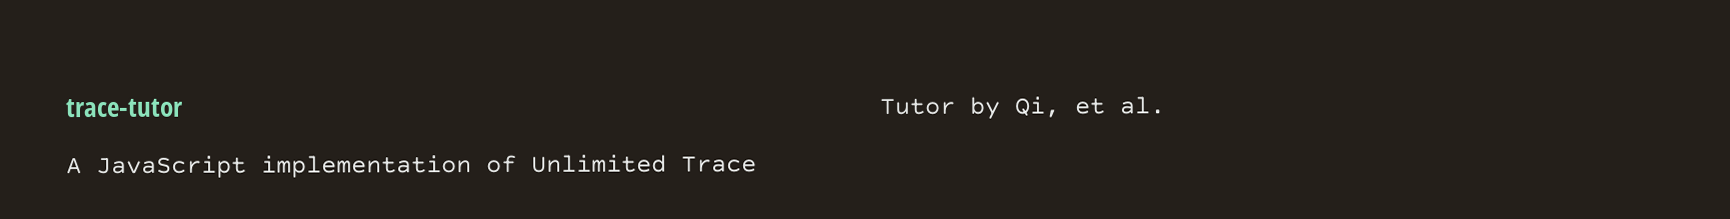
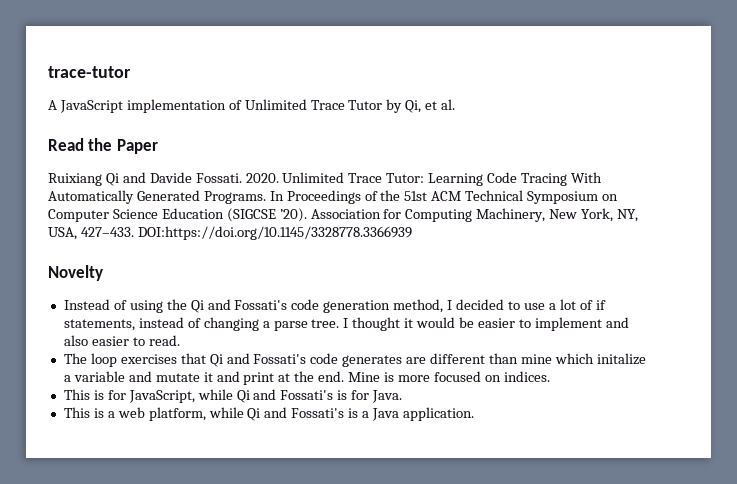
(1166, 105) none -> [48,138,158,154] [48,172,602,186] [48,190,619,204] [48,208,639,222] [48,226,412,240] [48,265,103,281] [63,299,606,313] [63,317,629,331] [63,335,180,346] [63,353,646,367] [63,371,550,385] [63,389,403,403] [63,407,474,421] // Read the Paper // Ruixiang Qi and Davide Fossati. 2020. Unlimited Trace Tutor: Learning Code Tracing With Automatically Generated Programs. In Proceedings of the 51st ACM Technical Symposium on Computer Science Education (SIGCSE ’20). Association for Computing Machinery, New York, NY, USA, 427–433. DOI:https://doi.org/10.1145/3328778.3366939 // Novelty // Instead of using the Qi and Fossati's code generation method, I decided to use a lot of if statements, instead of changing a parse tree. I thought it would be easier to implement and also easier to read. // The loop exercises that Qi and Fossati's code generates are different than mine which initalize a variable and mutate it and print at the end. Mine is more focused on indices. // This is for JavaScript, while Qi and Fossati's is for Java. // This is a web platform, while Qi and Fossati's is a Java application.

